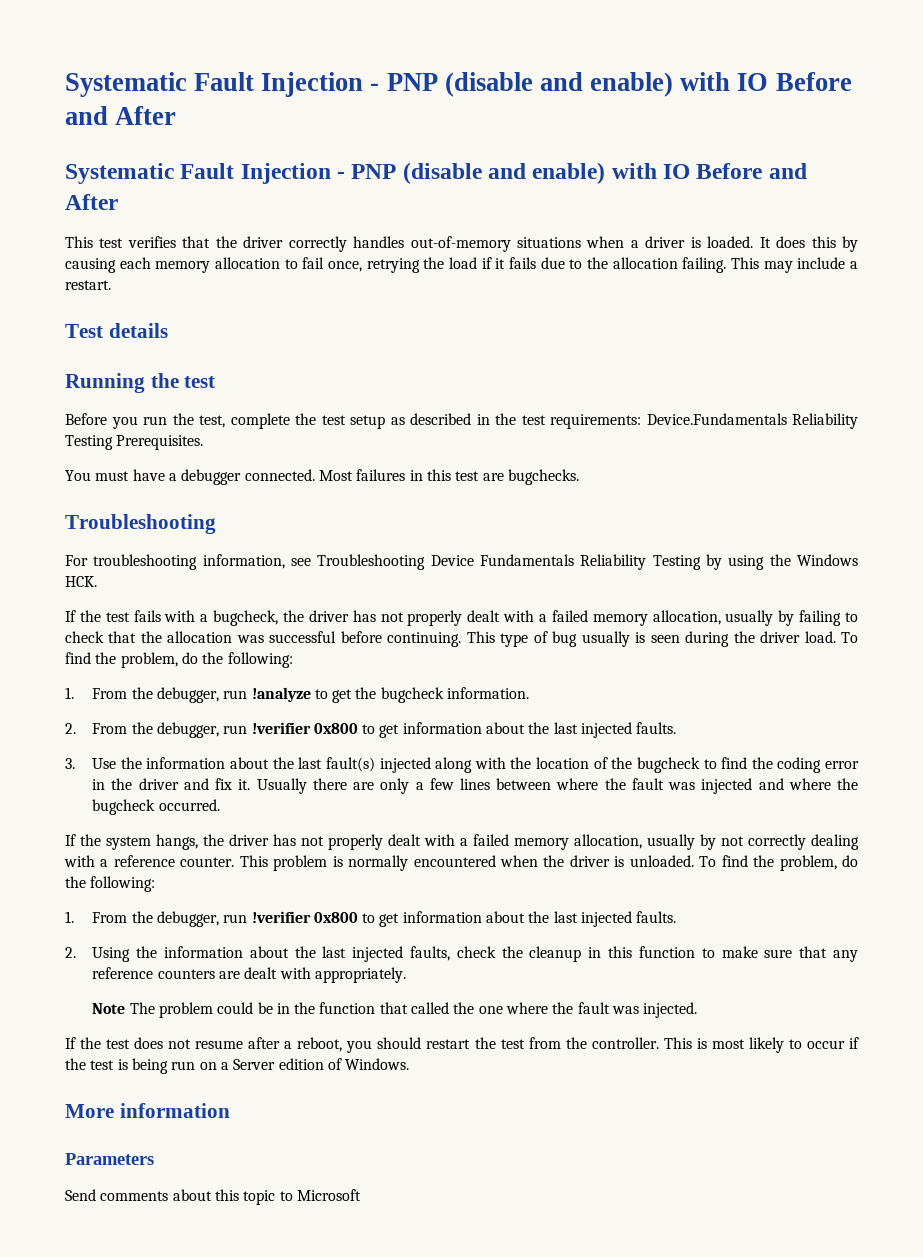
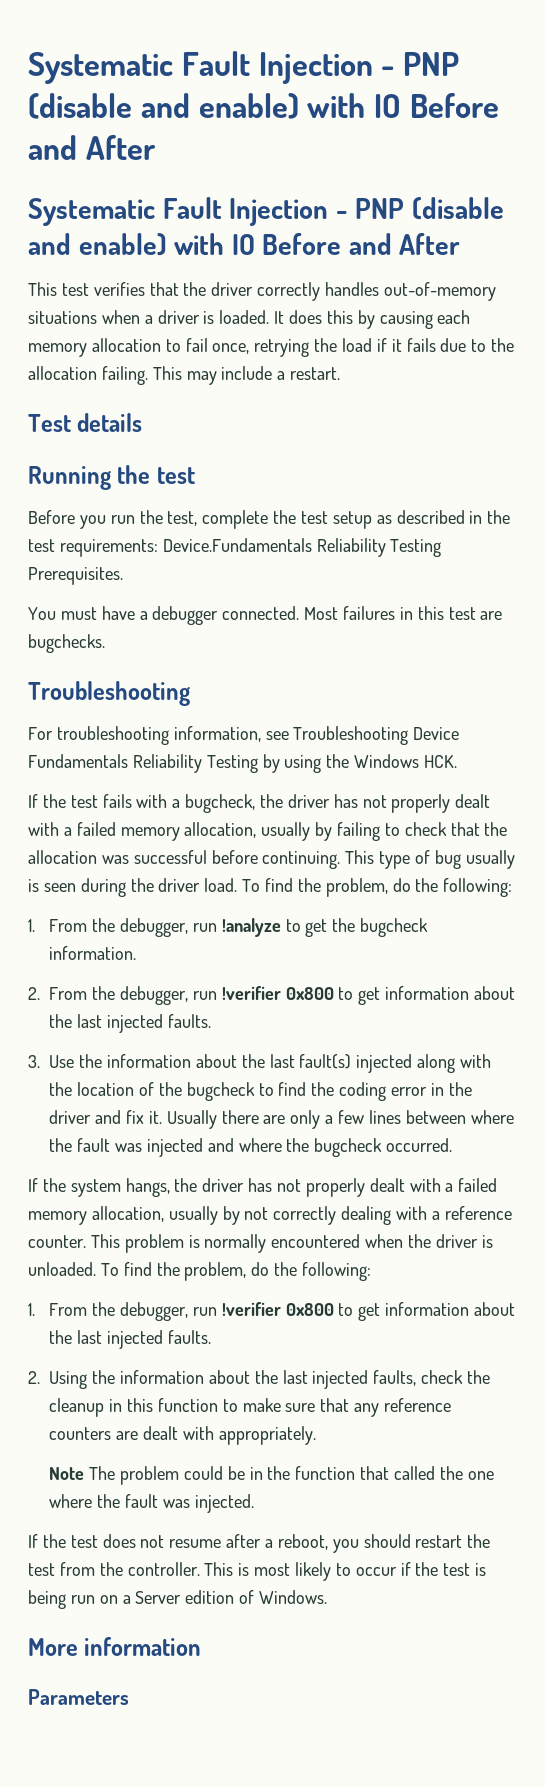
[65,1189,361,1205] // Send comments about this topic to Microsoft -> (129, 1697) none

